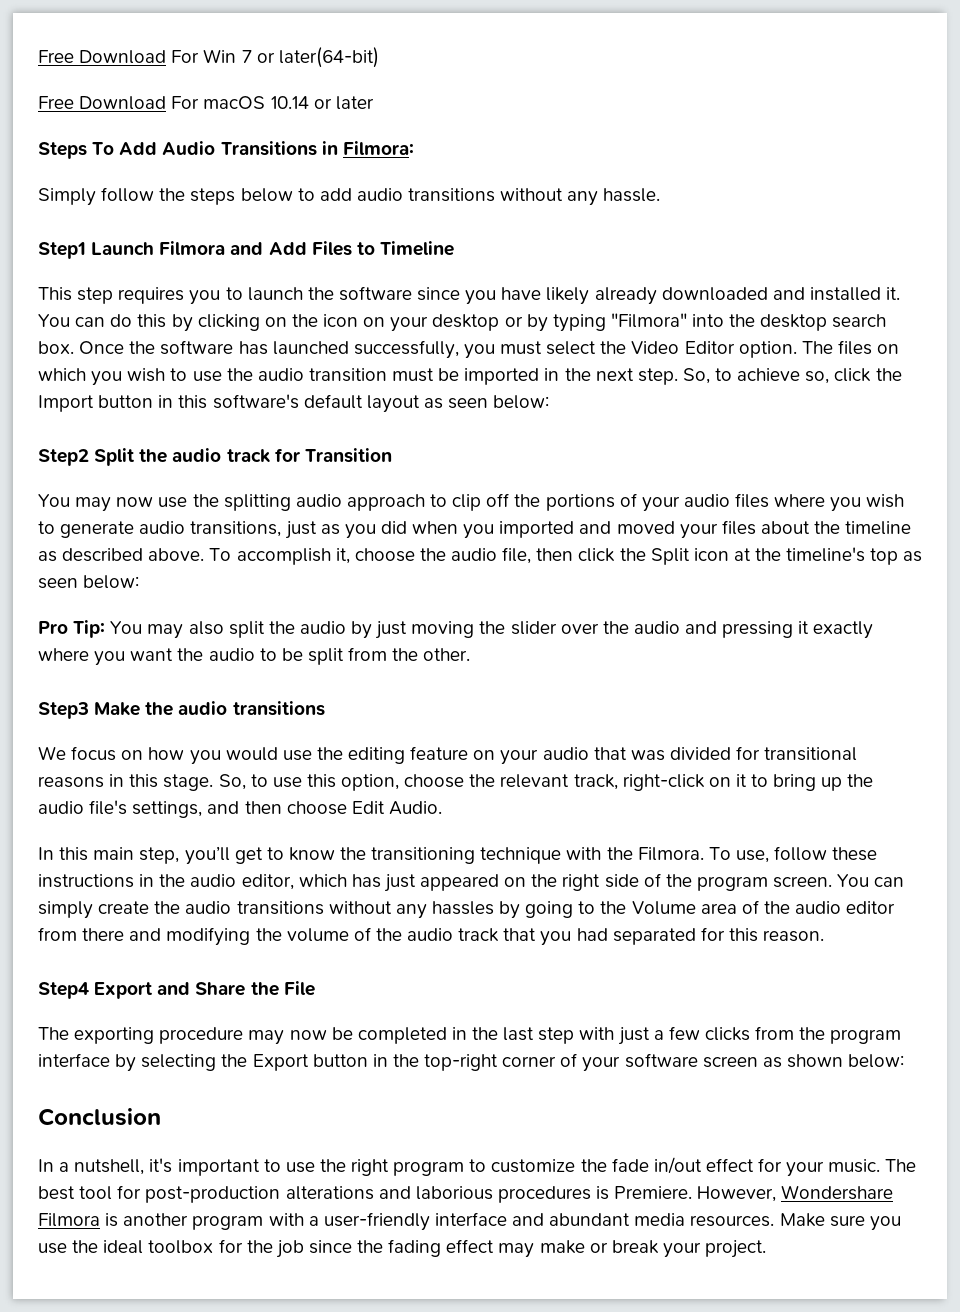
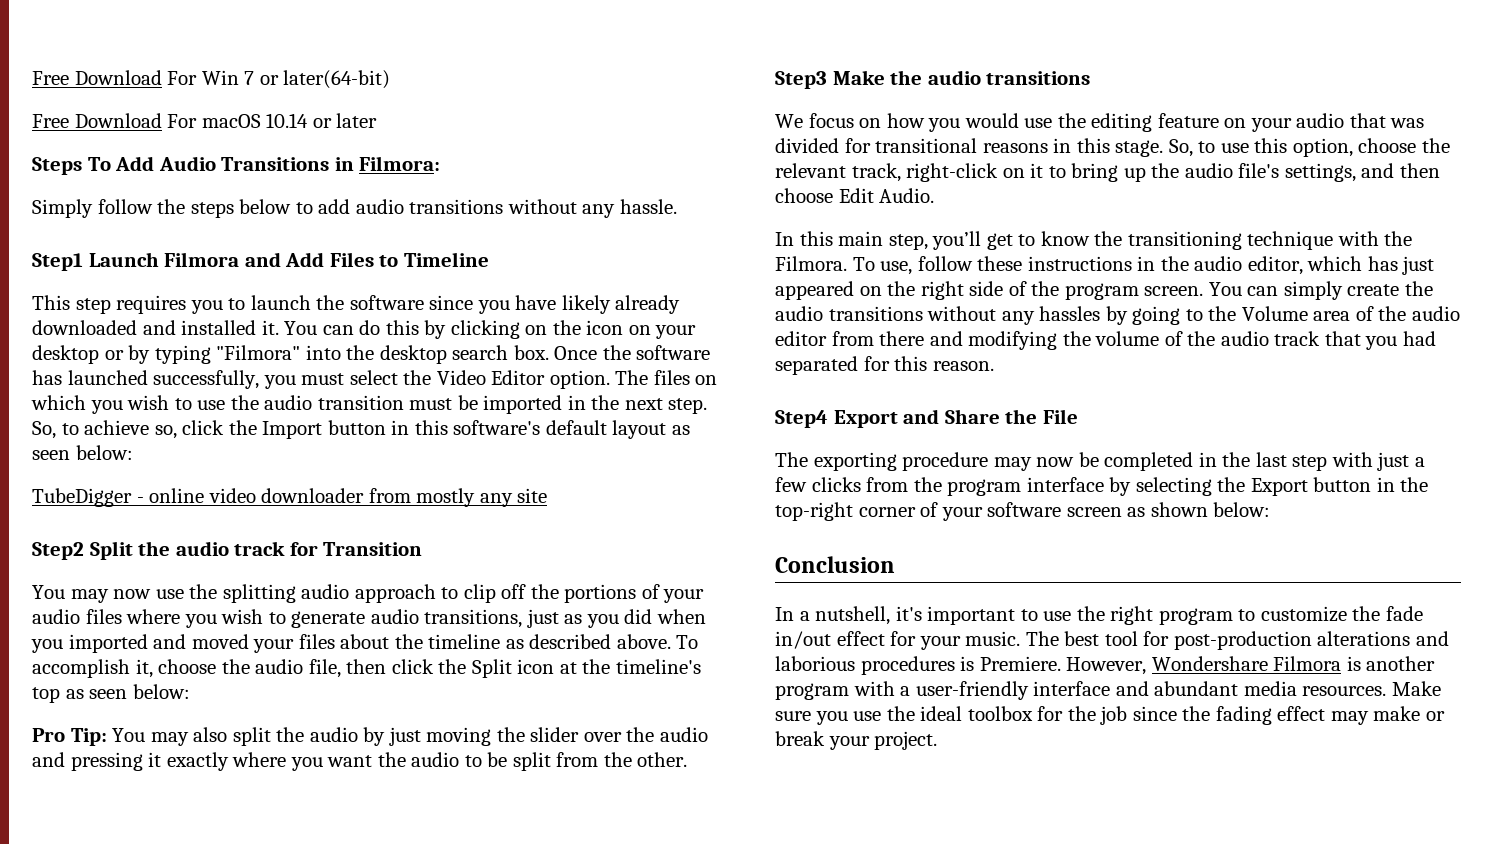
(550, 402) none -> [32,488,548,507] // TubeDigger - online video downloader from mostly any site

